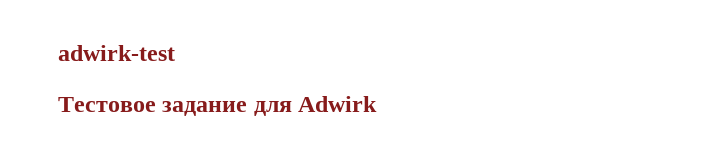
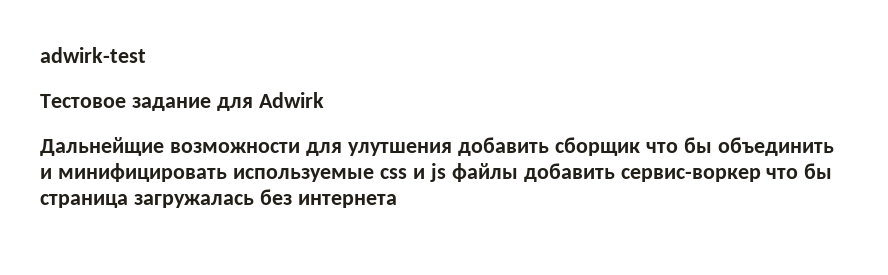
(378, 104) none -> [40,137,834,156] [40,163,833,182] [40,189,397,208] // Дальнейщие возможности для улутшения добавить сборщик что бы объединить и минифицировать используемые css и js файлы добавить сервис-воркер что бы страница загружалась без интернета

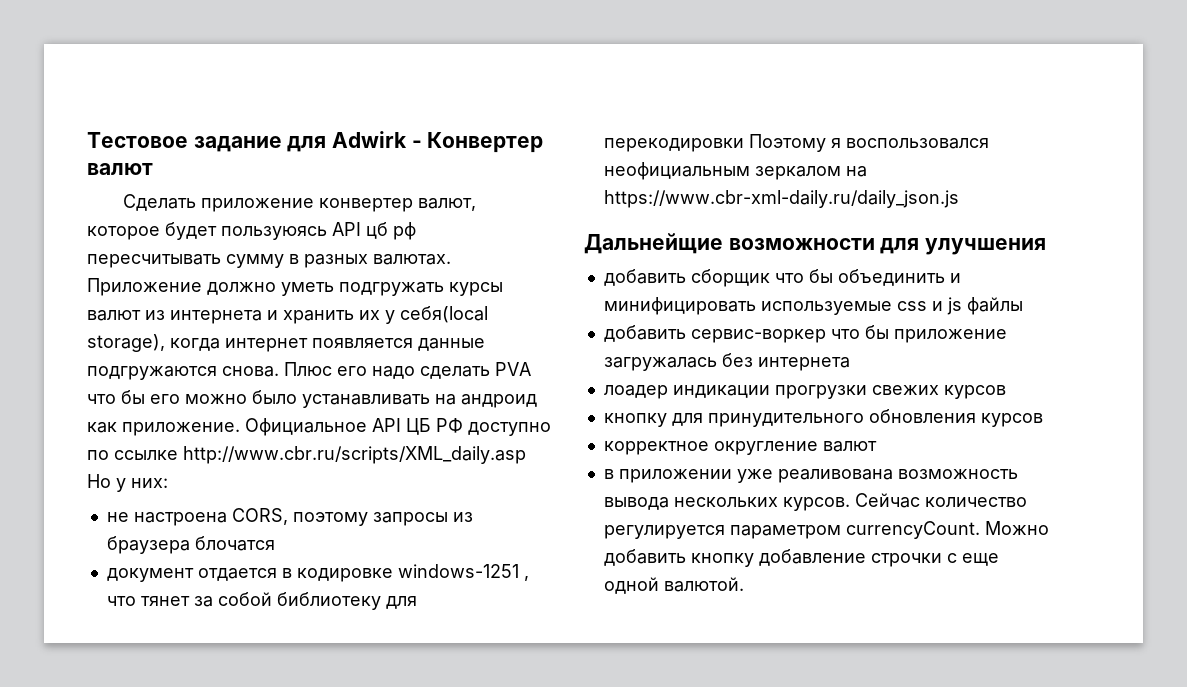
[40,47,146,63] adwirk-test // -> (87, 140) none
(324, 100) none -> [411,132,544,153] [87,163,153,175] [122,194,476,212] [87,222,416,240] [87,254,451,268] [87,278,503,296] [87,306,488,324] [87,334,485,352] [87,362,531,380] [87,390,537,408] [87,418,551,436] [87,446,526,464] [87,474,168,492] [106,508,473,526] [106,536,275,554] [106,564,529,582] [106,592,417,610] [603,134,989,152] [603,162,867,180] [603,190,959,208] - Конвертер валют // Сделать приложение конвертер валют, которое будет пользуюясь API цб рф пересчитывать сумму в разных валютах. Приложение должно уметь подгружать курсы валют из интернета и хранить их у себя(local storage), когда интернет появляется данные подгружаются снова. Плюс его надо сделать PVA что бы его можно было устанавливать на андроид как приложение. Официальное API ЦБ РФ доступно по ссылке http://www.cbr.ru/scripts/XML_daily.asp Но у них: // не настроена CORS, поэтому запросы из браузера блочатся // документ отдается в кодировке windows-1251 , что тянет за собой библиотеку для перекодировки Поэтому я воспользовался неофициальным зеркалом на https://www.cbr-xml-daily.ru/daily_json.js
[347,142,452,156] улутшения -> [925,238,1047,255] улучшения //
(518, 172) none -> (1023, 306) //
[40,194,128,208] страница -> [893,329,1007,343] приложение
(397, 201) none -> [603,385,1006,399] [603,409,1043,427] [603,441,877,455] [603,469,1018,483] [603,493,1027,511] [603,521,1049,539] [603,549,999,567] [603,577,744,594] // лоадер индикации прогрузки свежих курсов // кнопку для принудительного обновления курсов // корректное округление валют // в приложении уже реаливована возможность вывода нескольких курсов. Сейчас количество регулируется параметром currencyCount. Можно добавить кнопку добавление строчки с еще одной валютой.

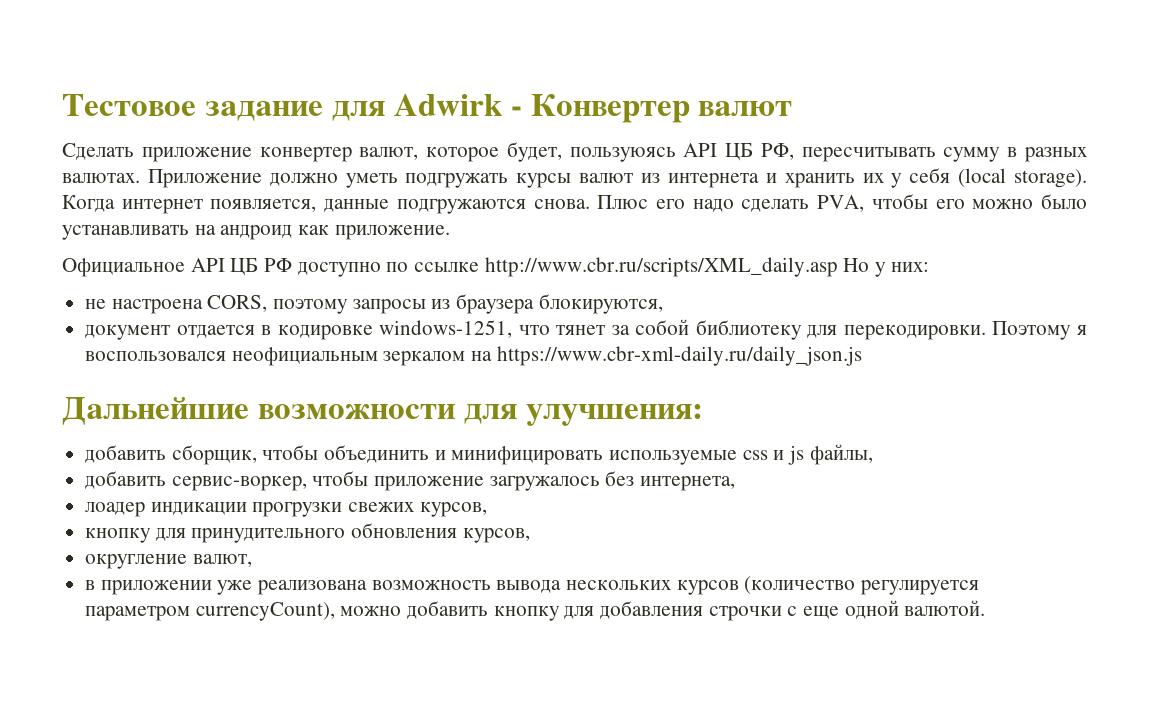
[165,222,217,240] будет -> [506,142,562,162] будет,
[366,222,416,240] цб рф -> [725,143,794,161] ЦБ РФ,
[400,306,488,323] [87,334,413,352] себя(local storage), когда интернет появляется -> [909,168,1087,188] [62,195,317,214] себя (local storage). Когда интернет появляется,
[495,362,531,376] [87,390,145,404] PVA что бы -> [817,194,928,212] PVA, чтобы
(240, 429) none -> (450, 232) //
[194,536,275,551] блочатся -> [538,294,663,314] блокируются,
[397,564,529,581] windows-1251 , -> [379,320,513,338] windows-1251,
[603,138,744,152] перекодировки -> [843,325,986,340] перекодировки.
[584,233,723,254] Дальнейщие -> [62,397,249,425] Дальнейшие
[925,238,1047,255] [603,269,833,287] улучшения // добавить сборщик что бы -> [525,404,703,426] [85,445,319,465] улучшения: // добавить сборщик, чтобы
[966,297,1023,315] [603,325,1007,343] [603,353,850,371] файлы // добавить сервис-воркер что бы приложение загружалась без интернета -> [809,444,873,465] [85,471,736,491] файлы, // добавить сервис-воркер, чтобы приложение загружалось без интернета,
[943,385,1006,399] курсов -> [419,502,487,517] курсов,
[980,413,1043,427] [603,441,877,455] курсов // корректное округление валют -> [462,528,530,543] [85,554,252,569] курсов, // округление валют,
[777,469,893,483] реаливована -> [257,580,368,595] реализована
[782,493,1027,511] [603,521,1049,539] [603,549,866,567] курсов. Сейчас количество регулируется параметром currencyCount. Можно добавить кнопку добавление -> [676,576,980,595] [85,601,704,621] курсов (количество регулируется параметром currencyCount), можно добавить кнопку для добавления

